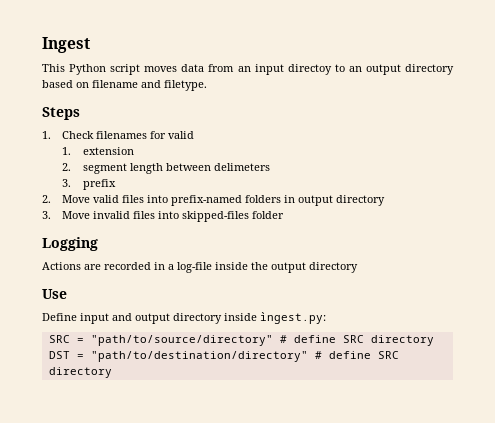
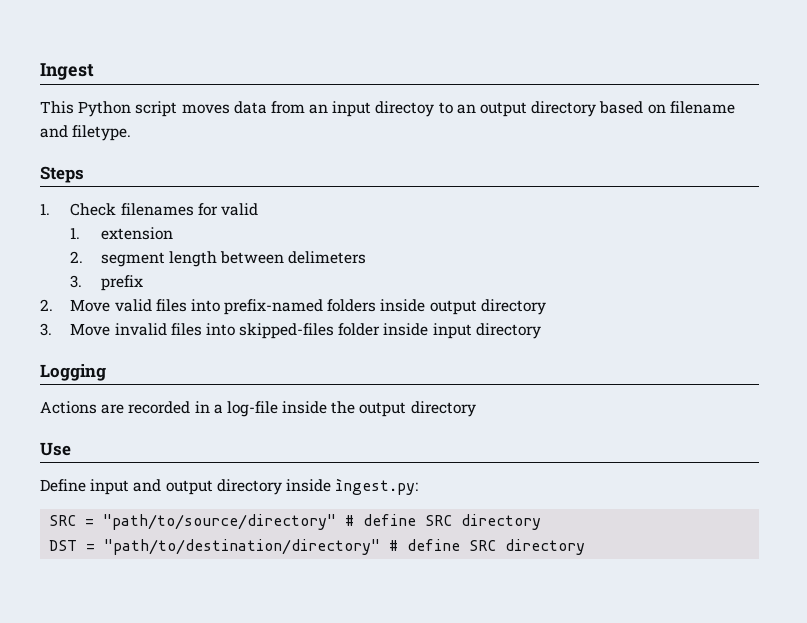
[284,195,296,203] in -> [380,299,426,312] inside
(285, 215) none -> [383,323,541,339] inside input directory

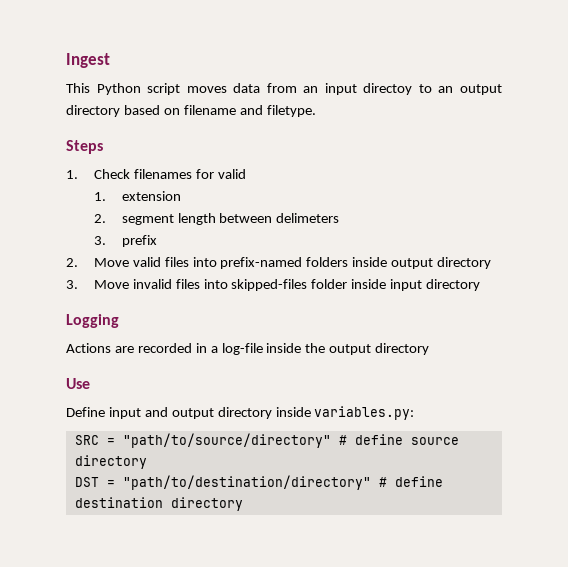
[335,478,419,495] ìngest.py: -> [314,406,415,420] variables.py:
[425,515,453,526] SRC -> [410,437,459,445] source
[469,540,497,551] SRC -> [74,497,163,508] destination

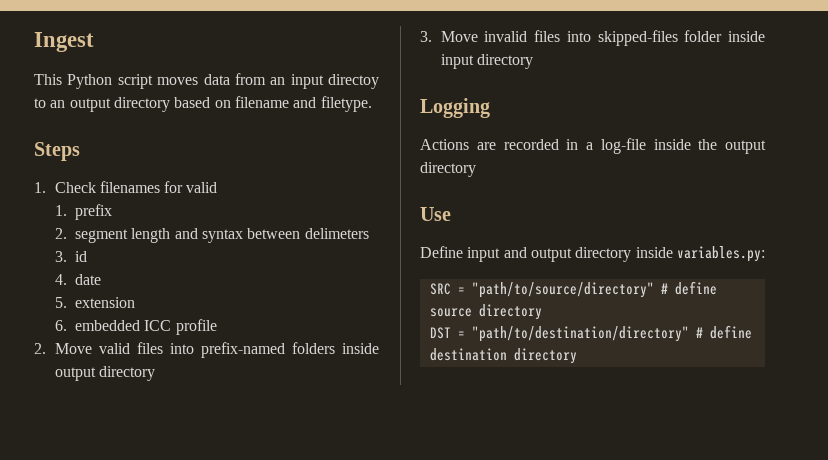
[121,191,181,201] extension -> [75,204,113,220] prefix
(216, 219) none -> [174,228,243,243] and syntax
[121,235,157,247] prefix -> [75,251,88,262] [54,274,102,285] [54,297,136,308] [54,319,217,335] id // 4. date // 5. extension // 6. embedded ICC profile

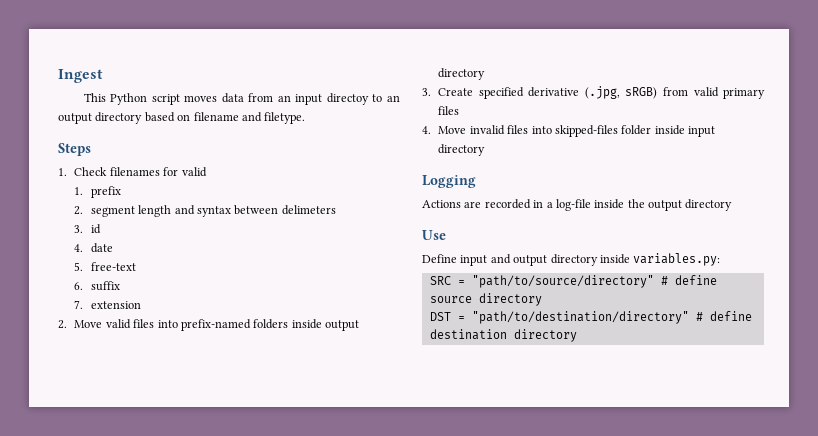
[75,297,136,308] extension -> [90,262,136,271] free-text
[75,319,217,335] embedded ICC profile -> [90,281,120,291] [74,300,141,309] suffix // 7. extension
(432, 36) none -> [438,86,765,99] [438,106,460,115] [422,126,431,134] Create specified derivative (.jpg, sRGB) from valid primary files // 4.

